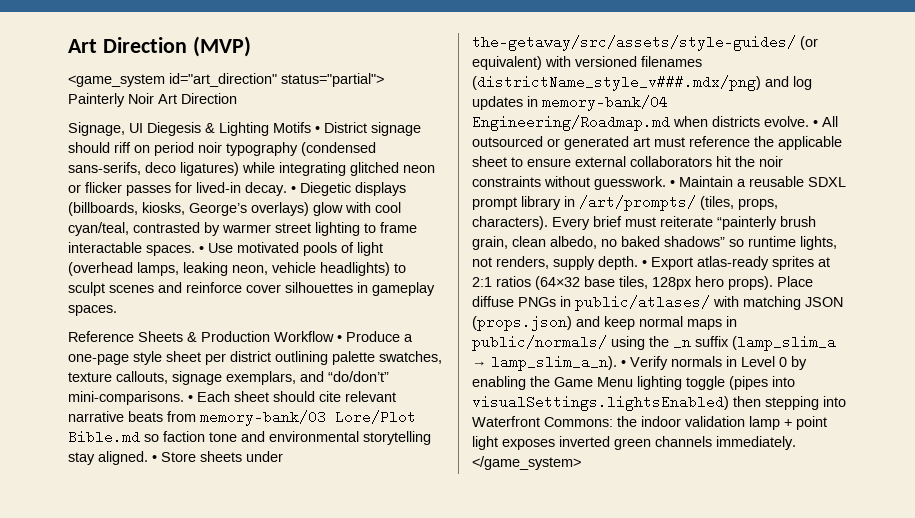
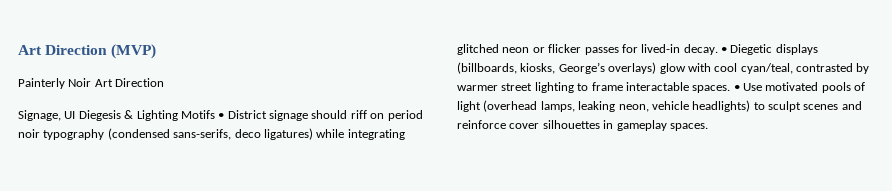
[68,73,384,87] <game_system id="art_direction" status="partial"> -> (157, 51) none
[68,331,413,342] [68,351,442,365] [68,371,389,385] [68,391,396,405] [68,410,416,426] [68,430,431,445] [68,451,283,465] [472,35,818,51] [472,56,702,70] [472,75,812,91] [472,95,668,111] [472,115,838,131] [472,136,842,150] [472,156,783,167] [472,176,846,190] [472,195,778,211] [472,216,816,230] [472,236,837,250] [472,256,830,270] [472,276,813,290] [472,295,843,311] [472,315,737,331] [472,335,836,351] [472,355,807,371] [472,376,795,390] [472,395,846,411] [472,416,827,430] [472,436,796,450] [472,456,581,470] // Reference Sheets & Production Workflow • Produce a one-page style sheet per district outlining palette swatches, texture callouts, signage exemplars, and “do/don’t” mini-comparisons. • Each sheet should cite relevant narrative beats from memory-bank/03 Lore/Plot Bible.md so faction tone and environmental storytelling stay aligned. • Store sheets under the-getaway/src/assets/style-guides/ (or equivalent) with versioned filenames (districtName_style_v###.mdx/png) and log updates in memory-bank/04 Engineering/Roadmap.md when districts evolve. • All outsourced or generated art must reference the applicable sheet to ensure external collaborators hit the noir constraints without guesswork. • Maintain a reusable SDXL prompt library in /art/prompts/ (tiles, props, characters). Every brief must reiterate “painterly brush grain, clean albedo, no baked shadows” so runtime lights, not renders, supply depth. • Export atlas-ready sprites at 2:1 ratios (64×32 base tiles, 128px hero props). Place diffuse PNGs in public/atlases/ with matching JSON (props.json) and keep normal maps in public/normals/ using the _n suffix (lamp_slim_a → lamp_slim_a_n). • Verify normals in Level 0 by enabling the Game Menu lighting toggle (pipes into visualSettings.lightsEnabled) then stepping into Waterfront Commons: the indoor validation lamp + point light exposes inverted green channels immediately. </game_system> -> (708, 127) none

